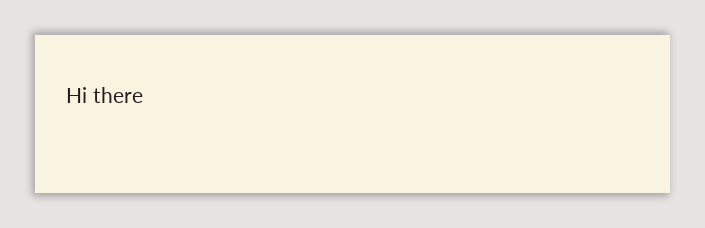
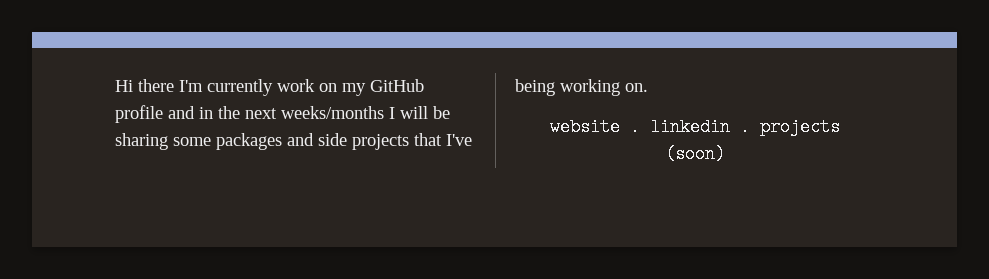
(143, 95) none -> [179,79,424,96] [115,105,450,123] [115,133,472,150] [515,79,648,96] [549,118,840,136] [664,145,725,163] I'm currently work on my GitHub profile and in the next weeks/months I will be sharing some packages and side projects that I've being working on. // website . linkedin . projects (soon)

